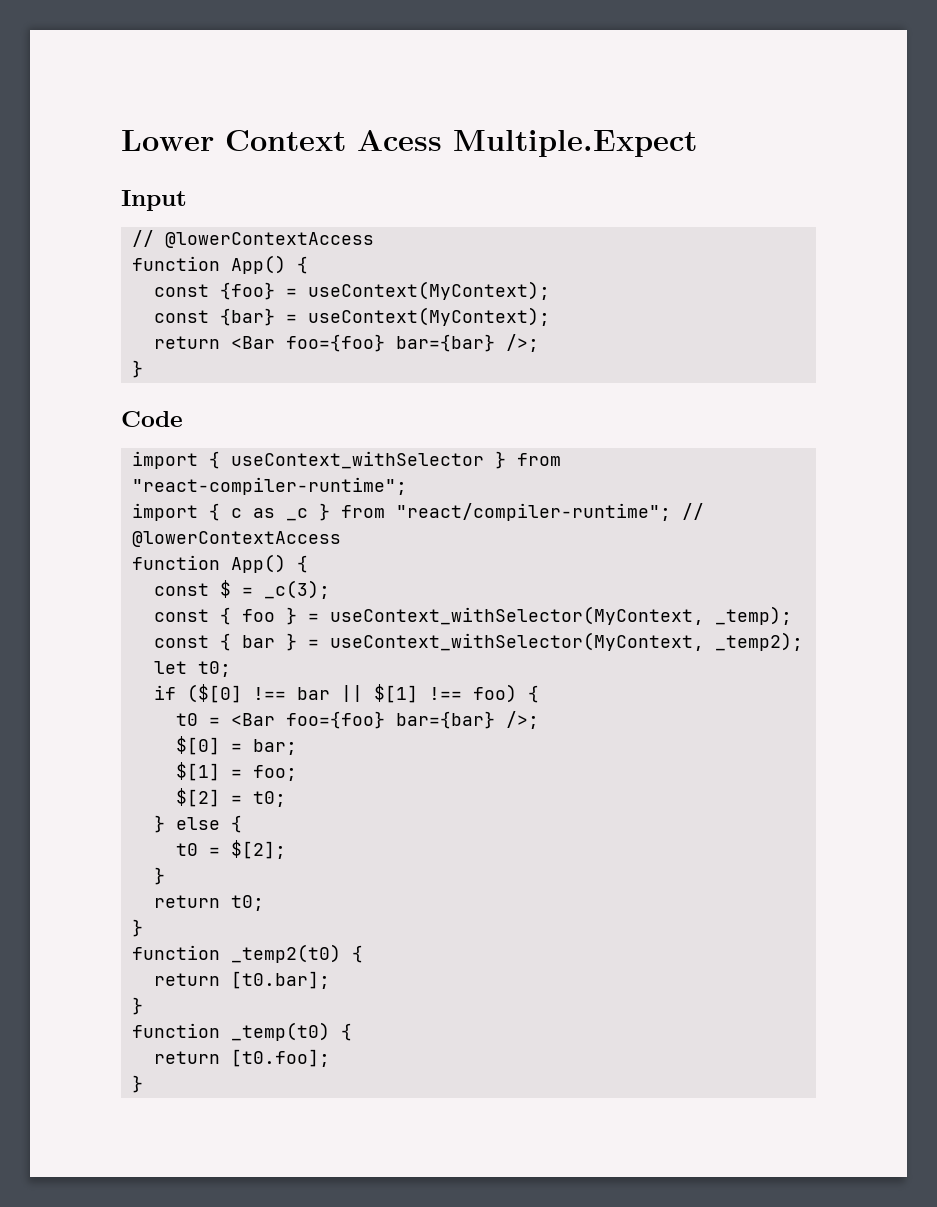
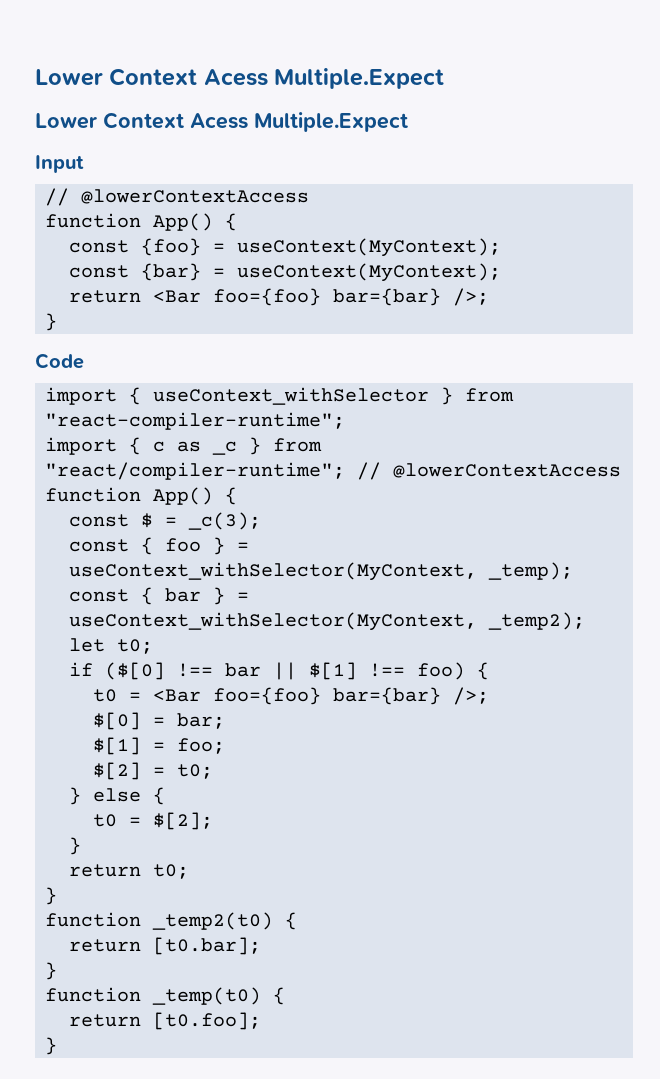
[121,130,697,157] Lower Context Acess Multiple.Expect -> [35,68,445,89] [35,112,408,132] Lower Context Acess Multiple.Expect // Lower Context Acess Multiple.Expect

